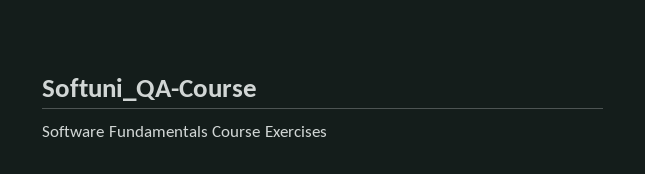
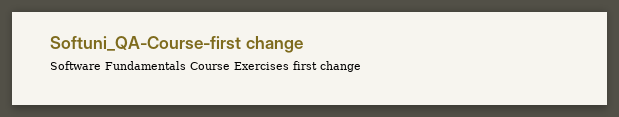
[42,78,257,101] Softuni_QA-Course -> [50,36,303,53] Softuni_QA-Course-first change
(327, 131) none -> [293,61,361,72] first change

